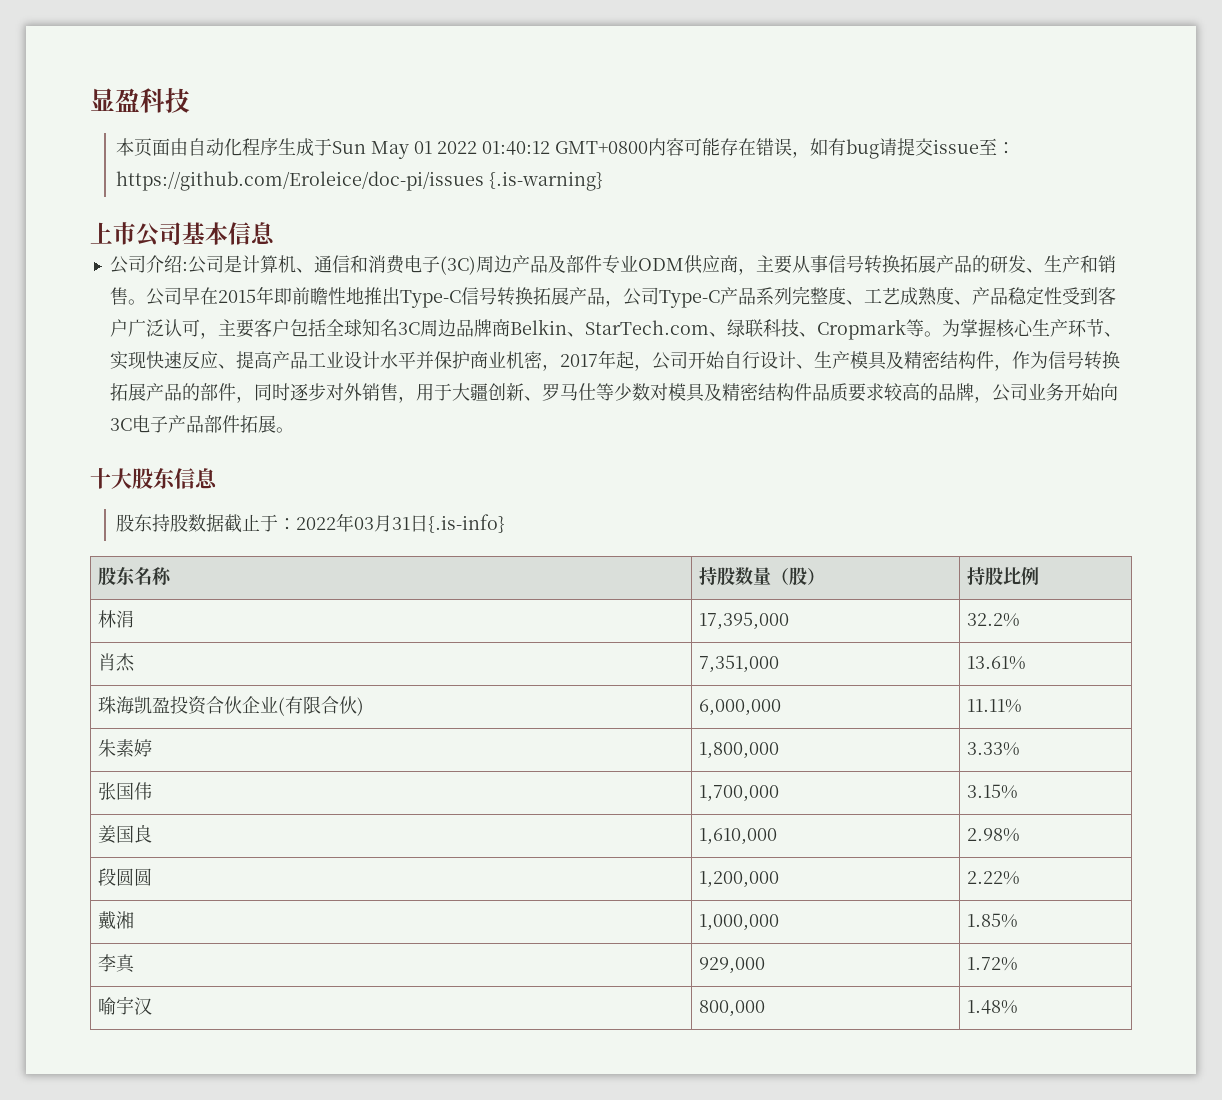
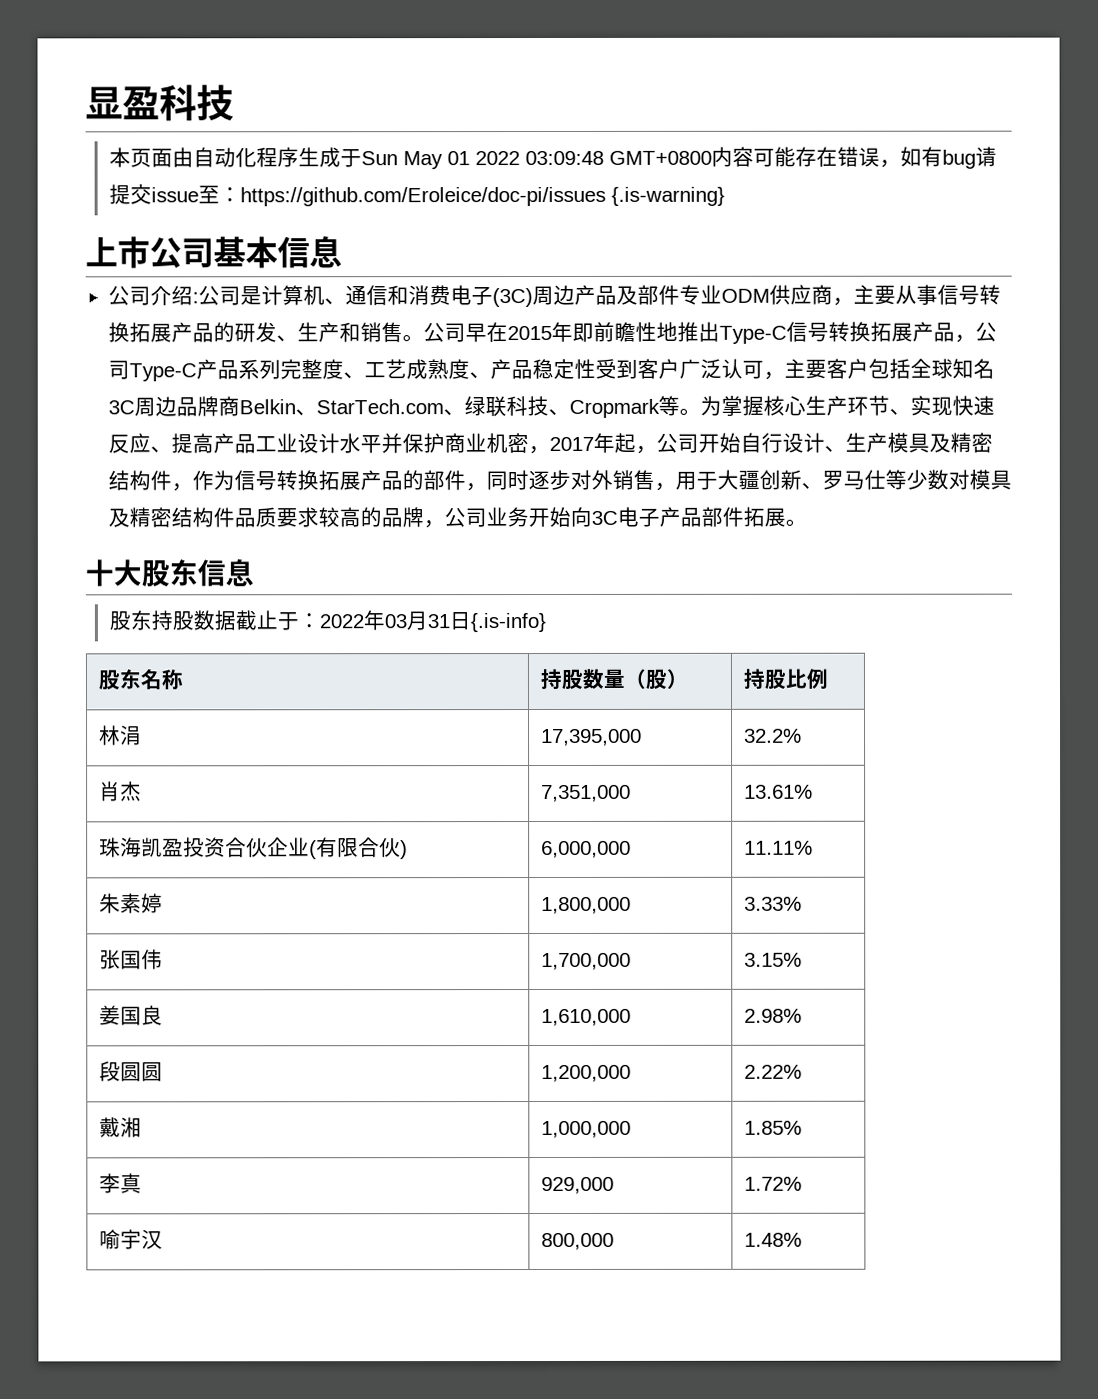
[482,141,551,155] 01:40:12 -> [524,150,604,166] 03:09:48

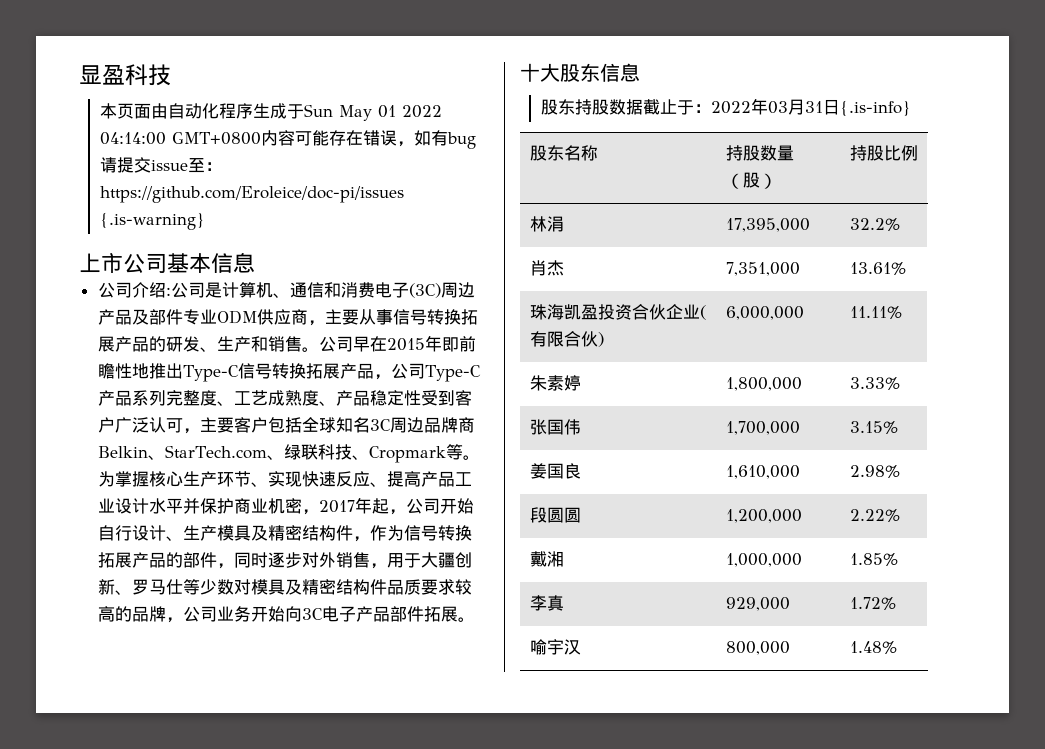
[524,150,604,166] 03:09:48 -> [99,132,166,145] 04:14:00

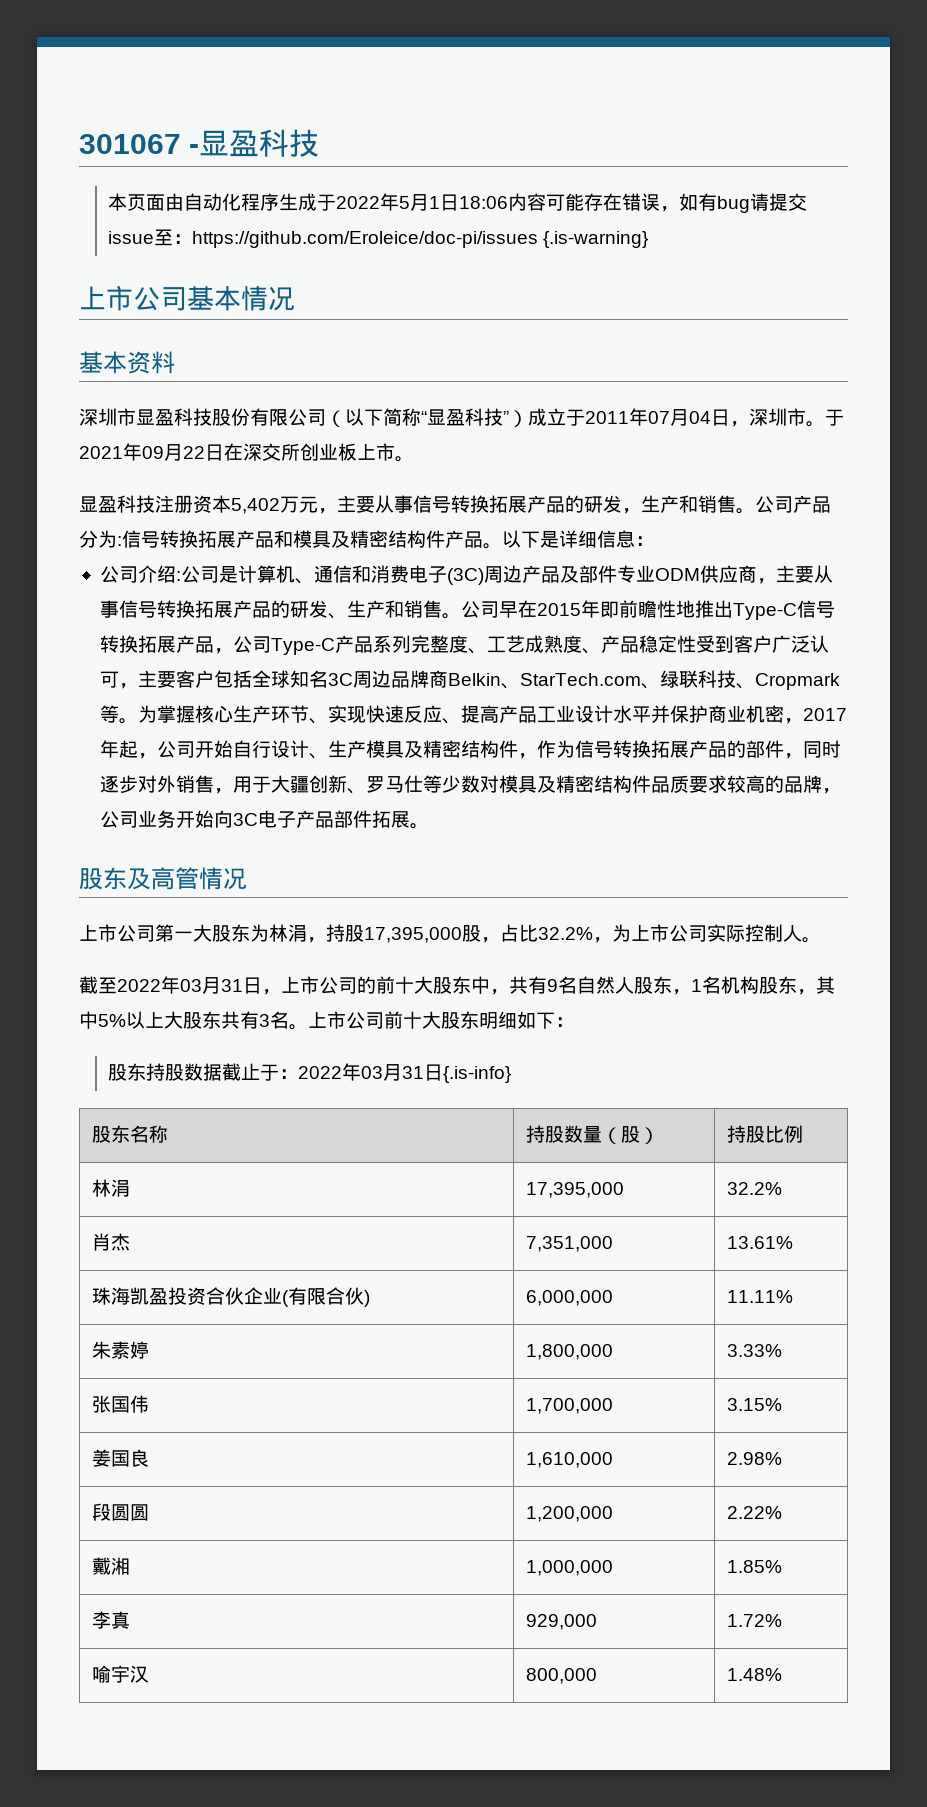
(79, 74) none -> [79,134,200,154] 301067 -
[303,104,442,121] [99,132,261,145] Sun May 01 2022 04:14:00 GMT+0800 -> [335,193,508,211] 2022年5月1日18:06
[211,252,255,273] 信息 -> [241,286,295,311] [79,351,175,374] [79,408,844,427] [79,443,414,462] [79,495,831,514] [79,530,654,549] 情况 // 基本资料 // 深圳市显盈科技股份有限公司（以下简称“显盈科技”）成立于2011年07月04日，深圳市。于2021年09月22日在深交所创业板上市。 // 显盈科技注册资本5,402万元，主要从事信号转换拓展产品的研发，生产和销售。公司产品分为:信号转换拓展产品和模具及精密结构件产品。以下是详细信息：
[520,63,640,82] 十大股东信息 -> [79,867,247,890] [79,924,821,943] [79,976,835,995] [79,1011,574,1030] 股东及高管情况 // 上市公司第一大股东为林涓，持股17,395,000股，占比32.2%，为上市公司实际控制人。 // 截至2022年03月31日，上市公司的前十大股东中，共有9名自然人股东，1名机构股东，其中5%以上大股东共有3名。上市公司前十大股东明细如下：

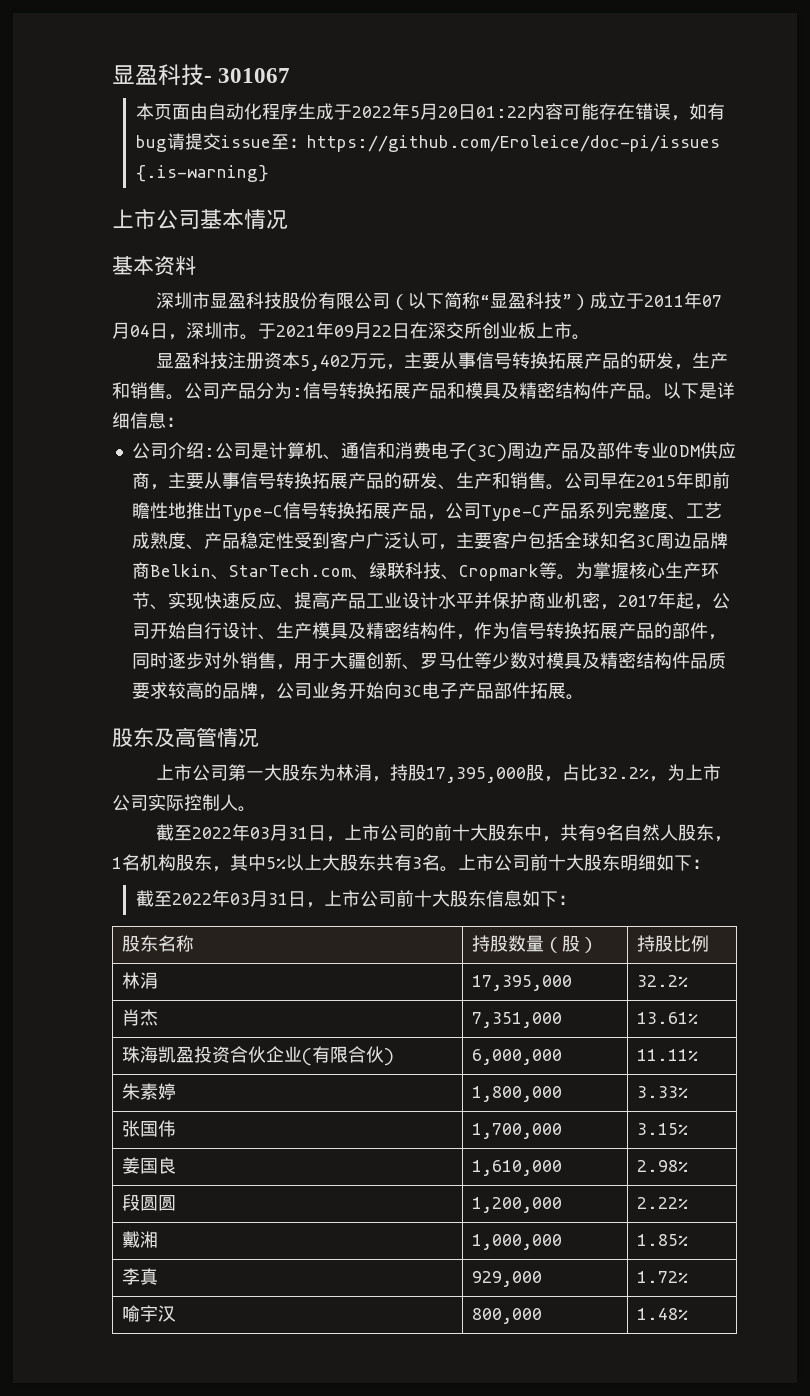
[79,129,320,157] 301067 -显盈科技 -> [112,64,291,86] 显盈科技- 301067
[428,194,508,211] 1日18:06 -> [437,104,527,120] 20日01:22
[107,1063,511,1083] 股东持股数据截止于：2022年03月31日{.is-info} -> [135,890,576,908] 截至2022年03月31日，上市公司前十大股东信息如下：

